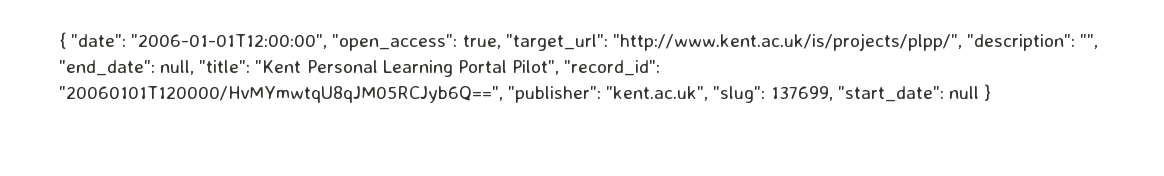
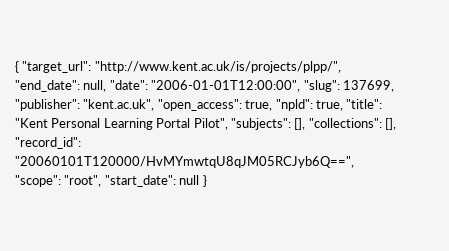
[71,33,1099,51] [59,60,195,76] "date": "2006-01-01T12:00:00", "open_access": true, "target_url": "http://www.kent.ac.uk/is/projects/plpp/", "description": "", "end_date": null, -> [22,61,341,73] [15,80,394,92] [15,99,343,111] "target_url": "http://www.kent.ac.uk/is/projects/plpp/", "end_date": null, "date": "2006-01-01T12:00:00", "slug": 137699, "publisher": "kent.ac.uk", "open_access": true, "npld": true,
[564,60,661,76] [59,86,833,103] "record_id": "20060101T120000/HvMYmwtqU8qJM05RCJyb6Q==", "publisher": "kent.ac.uk", "slug": 137699, -> [230,118,396,130] [15,137,81,149] [15,156,354,168] [15,175,102,187] "subjects": [], "collections": [], "record_id": "20060101T120000/HvMYmwtqU8qJM05RCJyb6Q==", "scope": "root",

